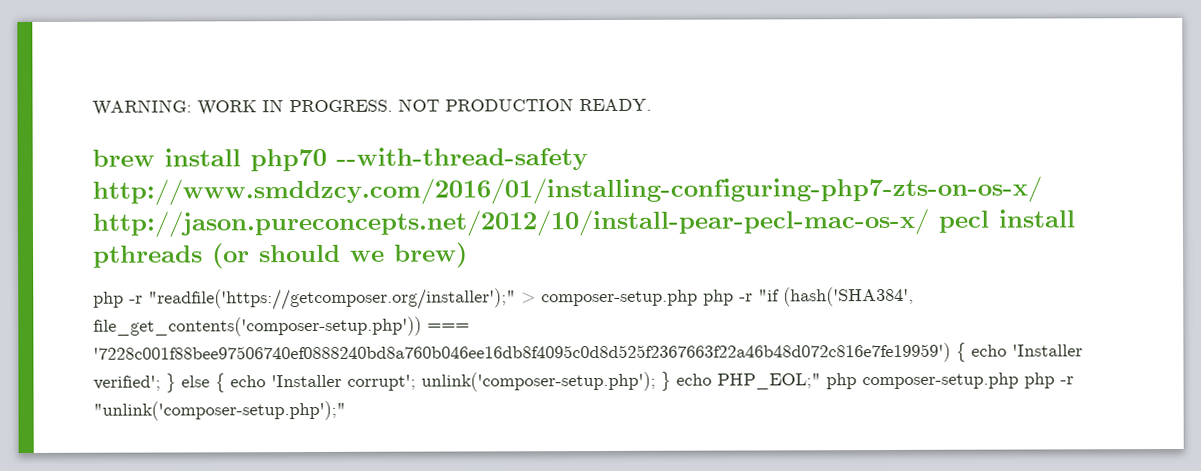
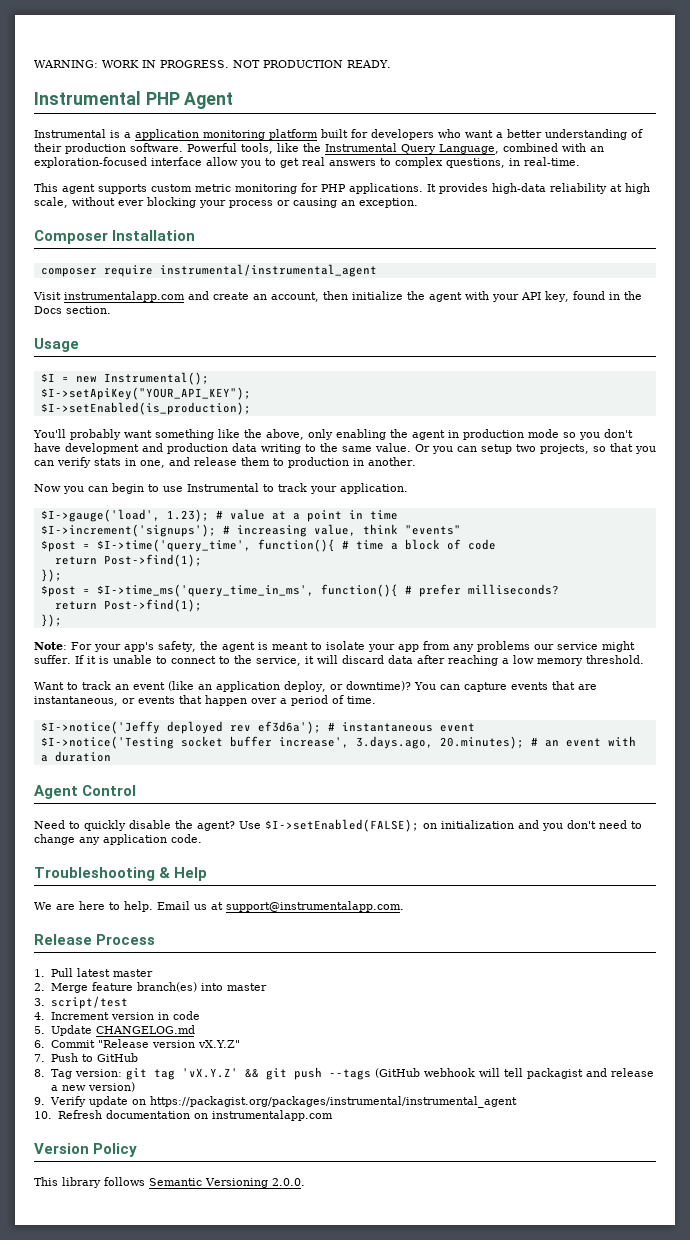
[92,147,588,172] [92,176,1042,206] [92,208,1075,238] [93,242,468,269] [93,286,914,311] [93,316,470,337] [93,342,1083,365] [93,371,1074,393] [93,400,346,421] brew install php70 --with-thread-safety http://www.smddzcy.com/2016/01/installing-configuring-php7-zts-on-os-x/ http://jason.pureconcepts.net/2012/10/install-pear-pecl-mac-os-x/ pecl install pthreads (or should we brew) // php -r "readfile('https://getcomposer.org/installer');" > composer-setup.php php -r "if (hash('SHA384', file_get_contents('composer-setup.php')) === '7228c001f88bee97506740ef0888240bd8a760b046ee16db8f4095c0d8d525f2367663f22a46b48d072c816e7fe19959') { echo 'Installer verified'; } else { echo 'Installer corrupt'; unlink('composer-setup.php'); } echo PHP_EOL;" php composer-setup.php php -r "unlink('composer-setup.php');" -> [34,91,234,109] [34,129,643,140] [34,143,604,154] [34,157,580,168] [34,183,650,194] [34,197,418,208] [34,230,196,244] [40,264,377,277] [33,291,642,302] [34,306,111,314] [34,338,79,352] [40,372,209,385] [40,387,251,400] [40,402,251,415] [33,429,633,440] [34,443,656,454] [34,457,416,468] [34,483,408,494] [40,509,398,522] [40,524,461,537] [40,539,496,552] [54,554,202,567] [40,569,62,582] [40,584,559,597] [54,599,202,612] [40,614,62,627] [34,641,635,652] [34,655,644,666] [34,681,597,692] [34,695,376,706] [40,721,475,734] [40,736,636,749] [40,751,111,762] [34,785,137,799] [34,819,642,832] [34,834,202,845] [34,867,208,881] [34,901,404,912] [34,934,156,945] [34,968,153,977] [34,982,267,993] [34,996,128,1009] [34,1011,200,1020] [34,1025,195,1036] [34,1039,241,1048] [34,1053,138,1062] [34,1067,654,1080] [50,1082,135,1092] [34,1096,517,1108] [34,1110,333,1121] [34,1143,138,1157] [34,1177,305,1188] Instrumental PHP Agent // Instrumental is a application monitoring platform built for developers who want a better understanding of their production software. Powerful tools, like the Instrumental Query Language, combined with an exploration-focused interface allow you to get real answers to complex questions, in real-time. // This agent supports custom metric monitoring for PHP applications. It provides high-data reliability at high scale, without ever blocking your process or causing an exception. // Composer Installation // composer require instrumental/instrumental_agent // Visit instrumentalapp.com and create an account, then initialize the agent with your API key, found in the Docs section. // Usage // $I = new Instrumental(); // $I->setApiKey("YOUR_API_KEY"); // $I->setEnabled(is_production); // You'll probably want something like the above, only enabling the agent in production mode so you don't have development and production data writing to the same value. Or you can setup two projects, so that you can verify stats in one, and release them to production in another. // Now you can begin to use Instrumental to track your application. // $I->gauge('load', 1.23); # value at a point in time // $I->increment('signups'); # increasing value, think "events" // $post = $I->time('query_time', function(){ # time a block of code // return Post->find(1); // }); // $post = $I->time_ms('query_time_in_ms', function(){ # prefer milliseconds? // return Post->find(1); // }); // Note: For your app's safety, the agent is meant to isolate your app from any problems our service might suffer. If it is unable to connect to the service, it will discard data after reaching a low memory threshold. // Want to track an event (like an application deploy, or downtime)? You can capture events that are instantaneous, or events that happen over a period of time. // $I->notice('Jeffy deployed rev ef3d6a'); # instantaneous event // $I->notice('Testing socket buffer increase', 3.days.ago, 20.minutes); # an event with a duration // Agent Control // Need to quickly disable the agent? Use $I->setEnabled(FALSE); on initialization and you don't need to change any application code. // Troubleshooting & Help // We are here to help. Email us at support@instrumentalapp.com. // Release Process // 1. Pull latest master // 2. Merge feature branch(es) into master // 3. script/test // 4. Increment version in code // 5. Update CHANGELOG.md // 6. Commit "Release version vX.Y.Z" // 7. Push to GitHub // 8. Tag version: git tag 'vX.Y.Z' && git push --tags (GitHub webhook will tell packagist and release a new version) // 9. Verify update on https://packagist.org/packages/instrumental/instrumental_agent // 10. Refresh documentation on instrumentalapp.com // Version Policy // This library follows Semantic Versioning 2.0.0.

